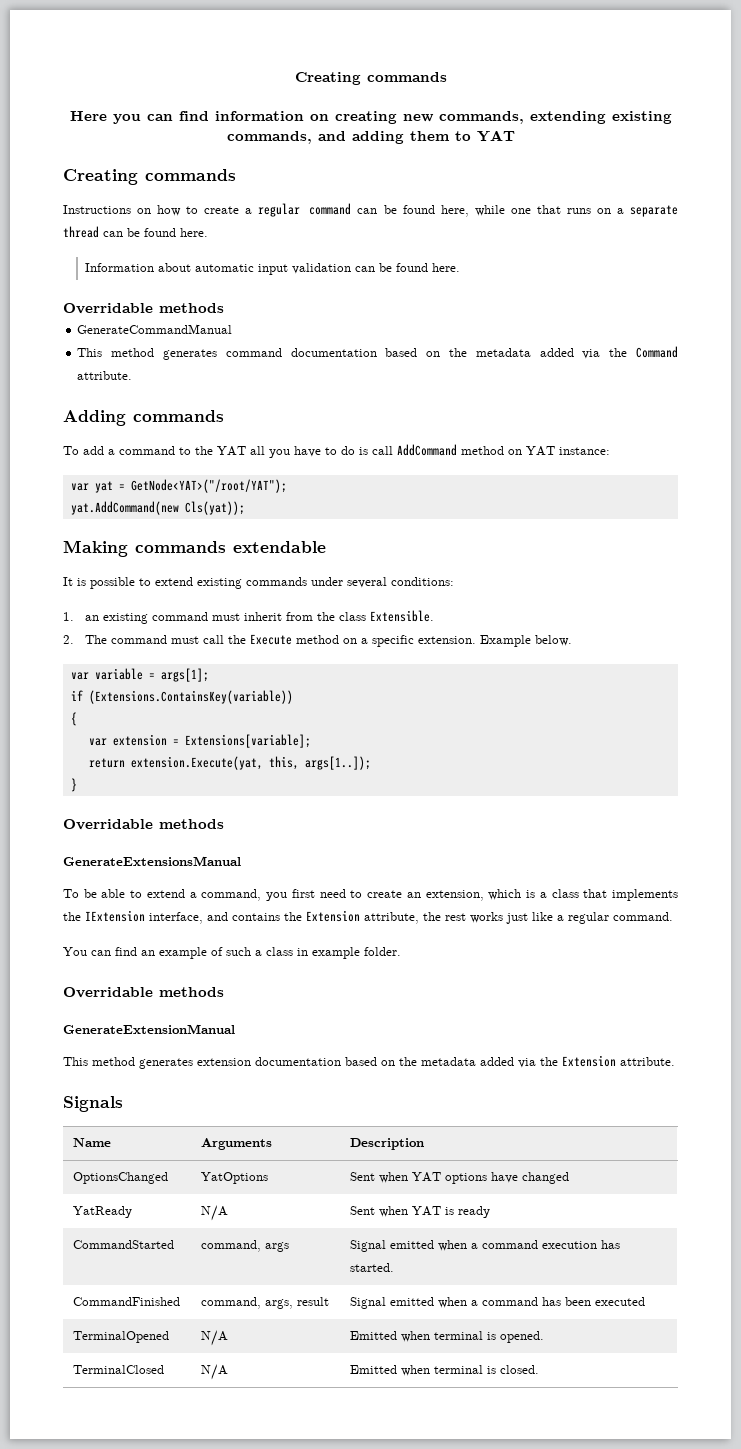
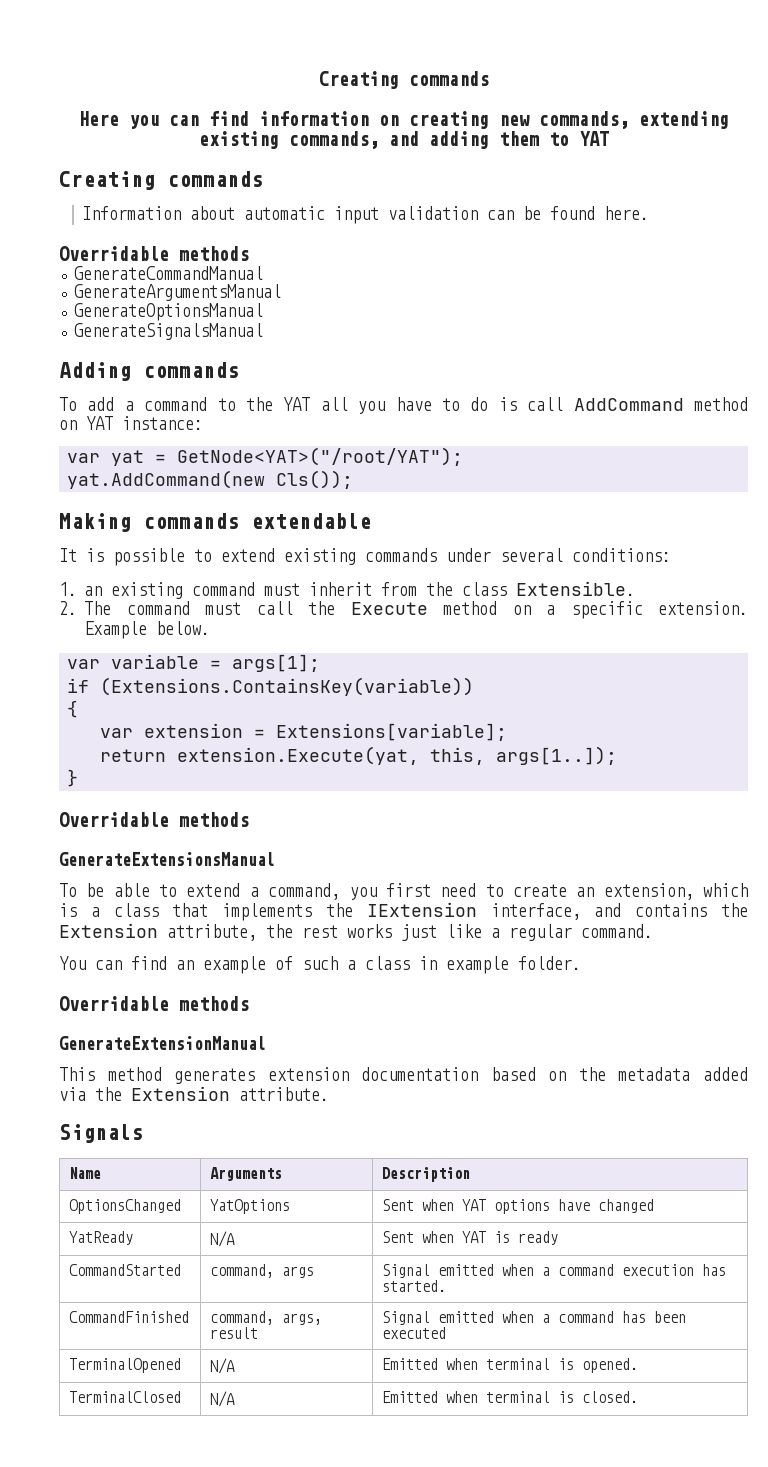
[63,203,679,217] [63,226,208,238] // Instructions on how to create a regular command can be found here, while one that runs on a separate thread can be found here. -> (263, 179) none
[77,346,679,360] [77,371,133,380] This method generates command documentation based on the metadata added via the Command attribute. -> [74,284,282,301] [74,303,264,321] [74,323,264,340] GenerateArgumentsManual // GenerateOptionsManual // GenerateSignalsManual
[184,501,245,515] Cls(yat)); -> [276,470,354,489] Cls());

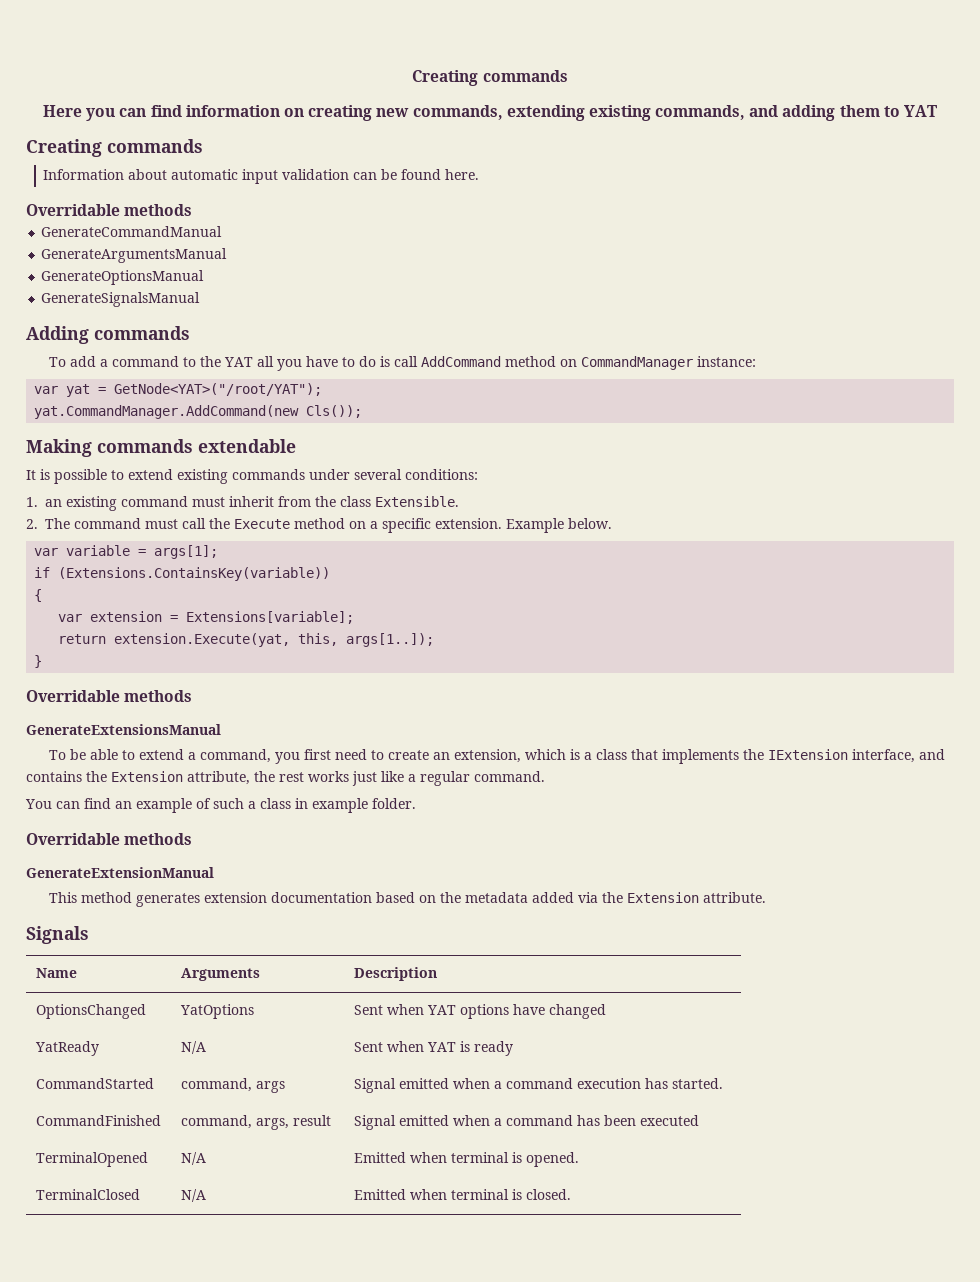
[86,416,113,430] YAT -> [580,356,693,370] CommandManager
[67,470,266,489] yat.AddCommand(new -> [34,405,300,419] yat.CommandManager.AddCommand(new

